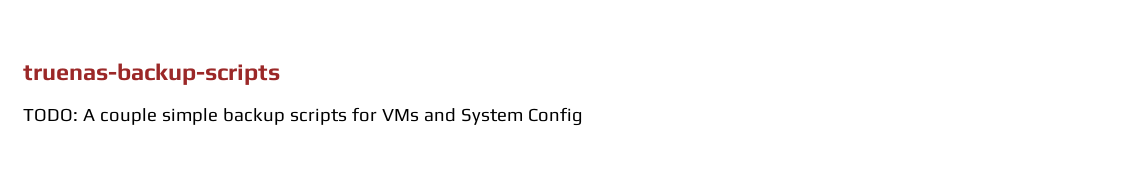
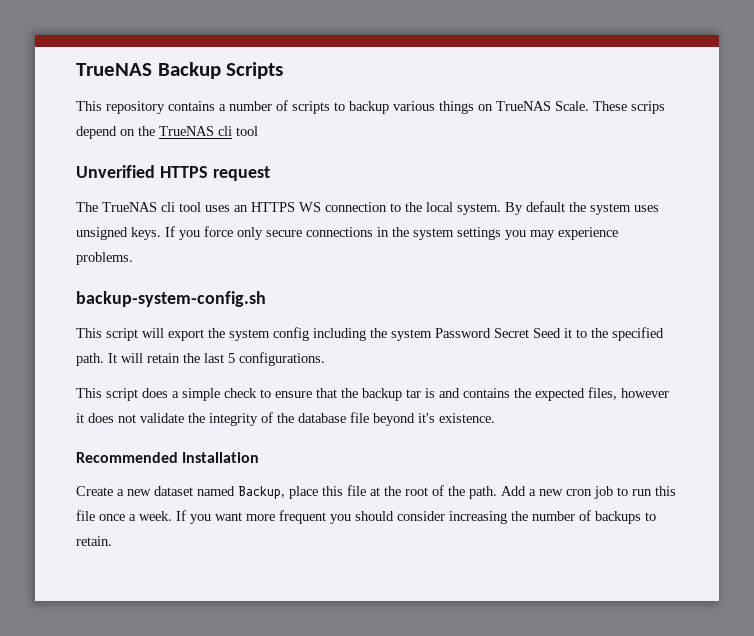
[23,63,280,85] [23,107,583,126] truenas-backup-scripts // TODO: A couple simple backup scripts for VMs and System Config -> [76,62,284,79] [76,100,665,114] [76,126,258,139] [76,165,270,181] [76,201,659,215] [76,226,618,240] [76,252,133,265] [76,291,266,307] [76,327,664,341] [76,352,325,366] [76,387,669,401] [76,412,495,426] [76,452,260,463] [76,485,676,499] [76,510,656,524] [76,536,112,546] TrueNAS Backup Scripts // This repository contains a number of scripts to backup various things on TrueNAS Scale. These scrips depend on the TrueNAS cli tool // Unverified HTTPS request // The TrueNAS cli tool uses an HTTPS WS connection to the local system. By default the system uses unsigned keys. If you force only secure connections in the system settings you may experience problems. // backup-system-config.sh // This script will export the system config including the system Password Secret Seed it to the specified path. It will retain the last 5 configurations. // This script does a simple check to ensure that the backup tar is and contains the expected files, however it does not validate the integrity of the database file beyond it's existence. // Recommended Installation // Create a new dataset named Backup, place this file at the root of the path. Add a new cron job to run this file once a week. If you want more frequent you should consider increasing the number of backups to retain.

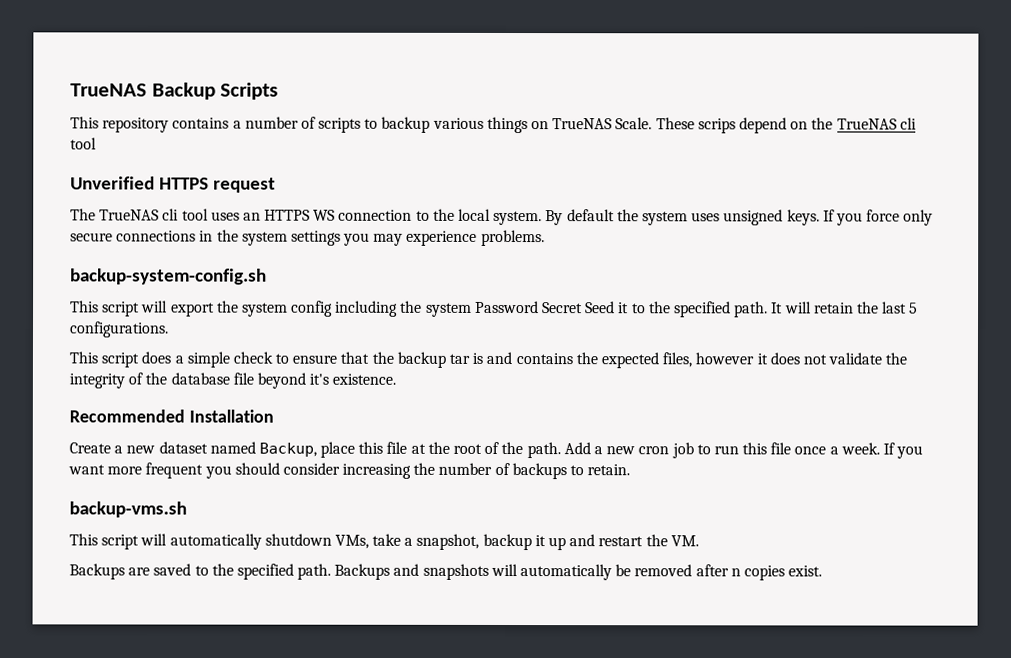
(112, 541) none -> [69,501,187,518] [69,533,699,551] [69,563,823,581] // backup-vms.sh // This script will automatically shutdown VMs, take a snapshot, backup it up and restart the VM. // Backups are saved to the specified path. Backups and snapshots will automatically be removed after n copies exist.

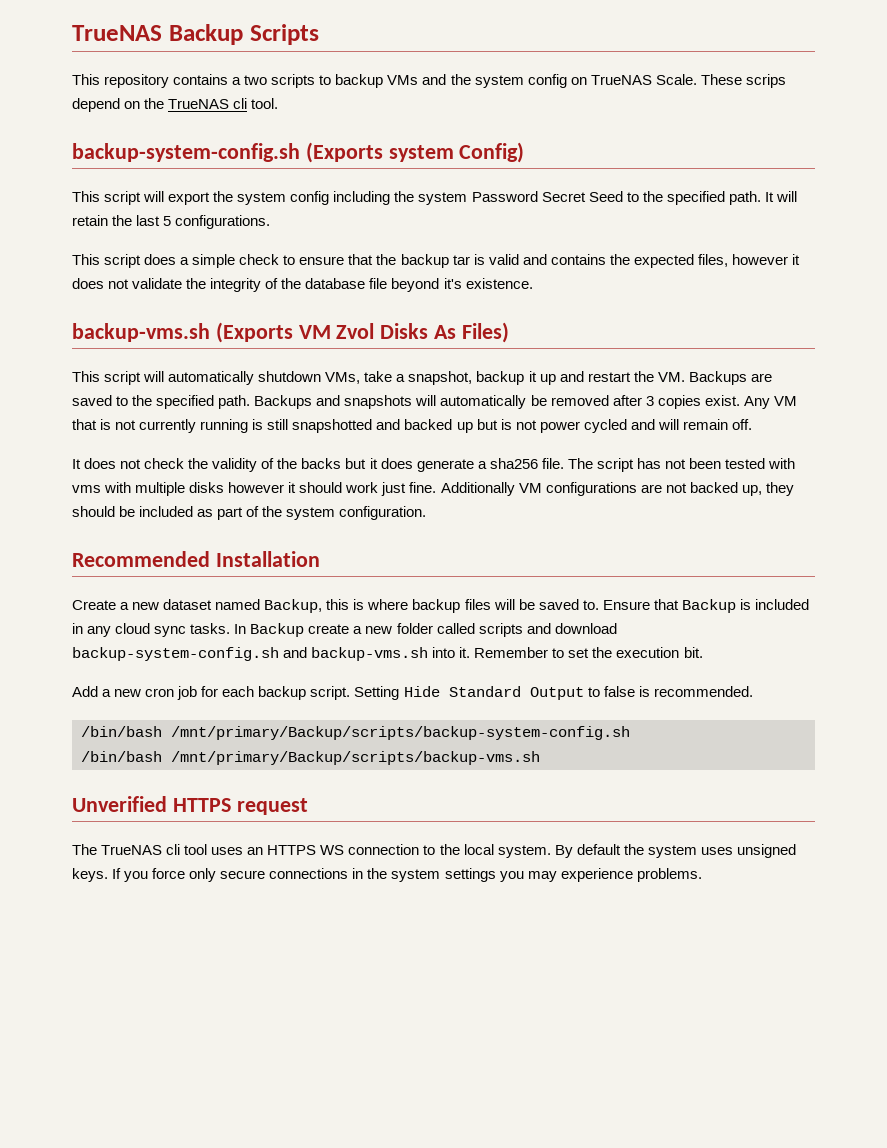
[244,116,316,129] number of -> [244,75,268,85] two
[432,116,528,134] various things -> [387,74,567,88] VMs and the system config
[70,137,97,150] tool -> [251,98,279,109] [72,142,525,163] [72,191,797,205] [72,215,271,229] [72,254,800,268] [72,278,533,292] [72,322,509,343] [72,371,772,385] [72,395,797,409] [72,419,752,433] [72,458,796,472] [72,482,794,496] [72,506,427,520] [72,551,320,567] [72,599,809,613] [72,623,617,637] [72,647,703,661] [72,686,753,700] [81,726,630,740] [81,751,540,765] tool. // backup-system-config.sh (Exports system Config) // This script will export the system config including the system Password Secret Seed to the specified path. It will retain the last 5 configurations. // This script does a simple check to ensure that the backup tar is valid and contains the expected files, however it does not validate the integrity of the database file beyond it's existence. // backup-vms.sh (Exports VM Zvol Disks As Files) // This script will automatically shutdown VMs, take a snapshot, backup it up and restart the VM. Backups are saved to the specified path. Backups and snapshots will automatically be removed after 3 copies exist. Any VM that is not currently running is still snapshotted and backed up but is not power cycled and will remain off. // It does not check the validity of the backs but it does generate a sha256 file. The script has not been tested with vms with multiple disks however it should work just fine. Additionally VM configurations are not backed up, they should be included as part of the system configuration. // Recommended Installation // Create a new dataset named Backup, this is where backup files will be saved to. Ensure that Backup is included in any cloud sync tasks. In Backup create a new folder called scripts and download backup-system-config.sh and backup-vms.sh into it. Remember to set the execution bit. // Add a new cron job for each backup script. Setting Hide Standard Output to false is recommended. // /bin/bash /mnt/primary/Backup/scripts/backup-system-config.sh // /bin/bash /mnt/primary/Backup/scripts/backup-vms.sh
[70,268,267,285] [70,300,919,318] [69,321,169,338] [69,351,908,369] [69,372,397,389] [69,409,274,423] [69,441,924,459] [68,462,631,480] [69,501,187,518] [69,533,699,551] [69,563,823,581] // backup-system-config.sh // This script will export the system config including the system Password Secret Seed it to the specified path. It will retain the last 5 configurations. // This script does a simple check to ensure that the backup tar is and contains the expected files, however it does not validate the integrity of the database file beyond it's existence. // Recommended Installation // Create a new dataset named Backup, place this file at the root of the path. Add a new cron job to run this file once a week. If you want more frequent you should consider increasing the number of backups to retain. // backup-vms.sh // This script will automatically shutdown VMs, take a snapshot, backup it up and restart the VM. // Backups are saved to the specified path. Backups and snapshots will automatically be removed after n copies exist. -> (702, 875) none

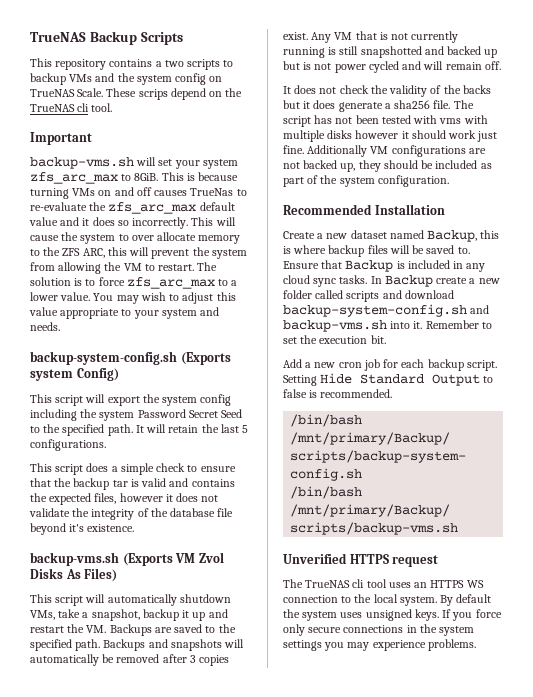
(279, 103) none -> [30,132,92,145] [30,157,238,169] [30,172,239,184] [30,187,247,199] [30,202,235,214] [29,217,236,229] [30,232,241,244] [30,247,247,259] [30,262,218,274] [30,277,238,289] [30,292,236,304] [29,307,220,319] [30,322,60,331] // Important // backup-vms.sh will set your system zfs_arc_max to 8GiB. This is because turning VMs on and off causes TrueNas to re-evaluate the zfs_arc_max default value and it does so incorrectly. This will cause the system to over allocate memory to the ZFS ARC, this will prevent the system from allowing the VM to restart. The solution is to force zfs_arc_max to a lower value. You may wish to adjust this value appropriate to your system and needs.

